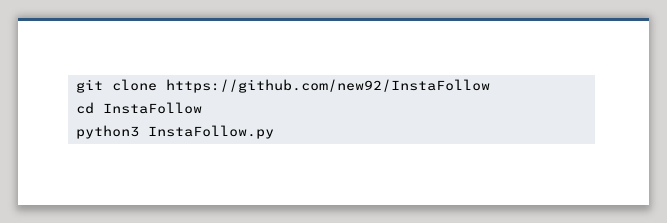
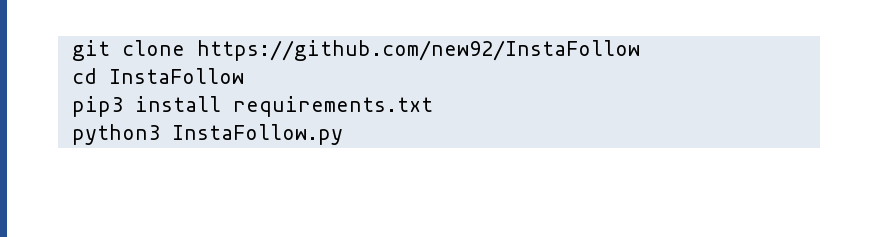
(202, 108) none -> [71,96,433,117] // pip3 install requirements.txt

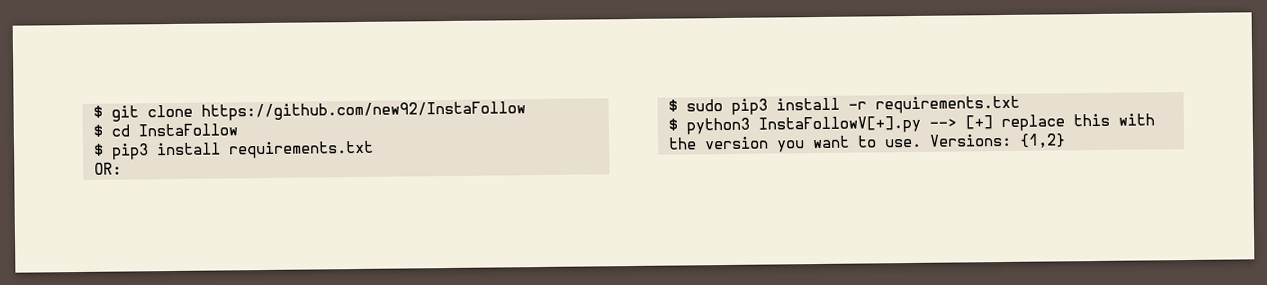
(71, 50) none -> [93,105,104,118] $
(640, 50) none -> [93,124,104,137] $
(244, 76) none -> [93,143,105,156] $
[71,124,343,145] python3 InstaFollow.py -> [94,162,123,175] [668,95,1021,115] [668,113,1156,135] [668,133,1067,153] OR: // $ sudo pip3 install -r requirements.txt // $ python3 InstaFollowV[+].py --> [+] replace this with the version you want to use. Versions: {1,2}

